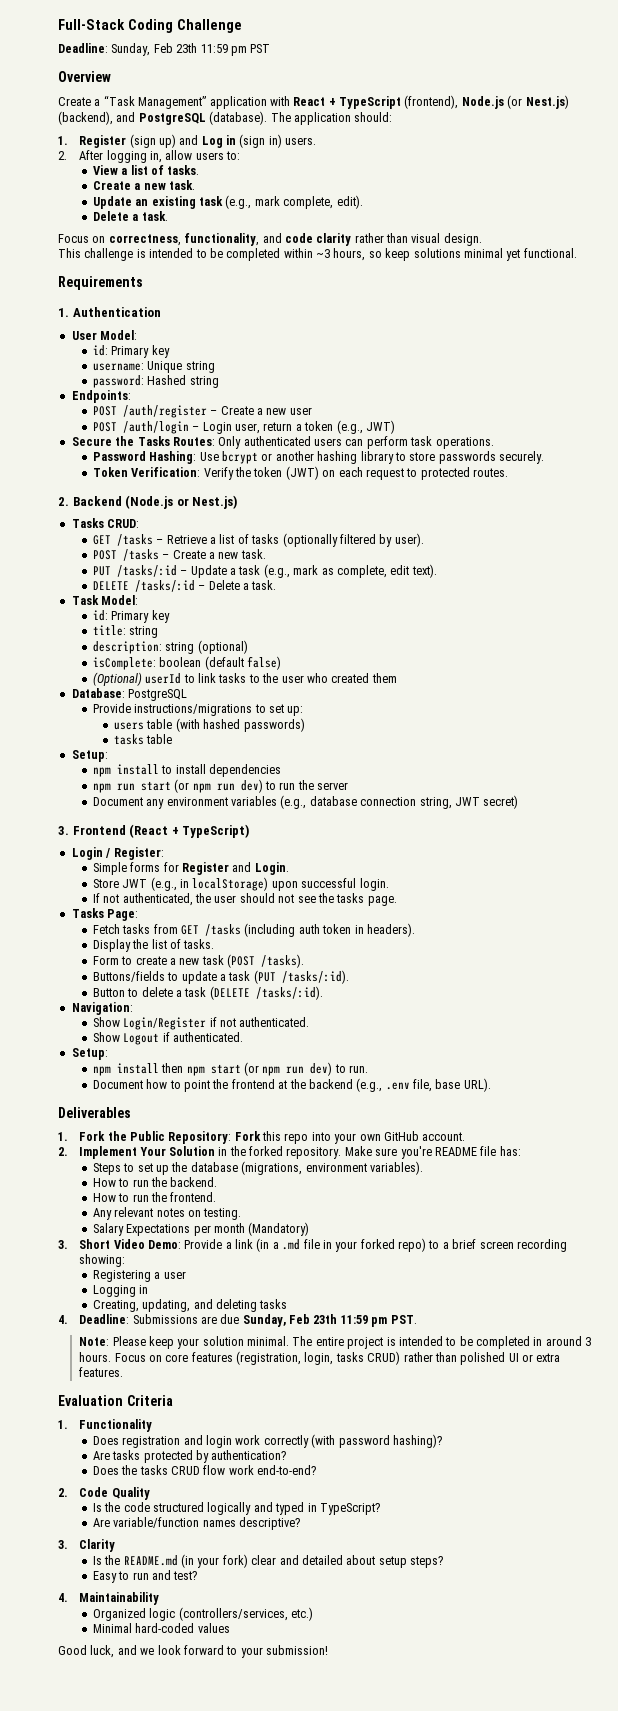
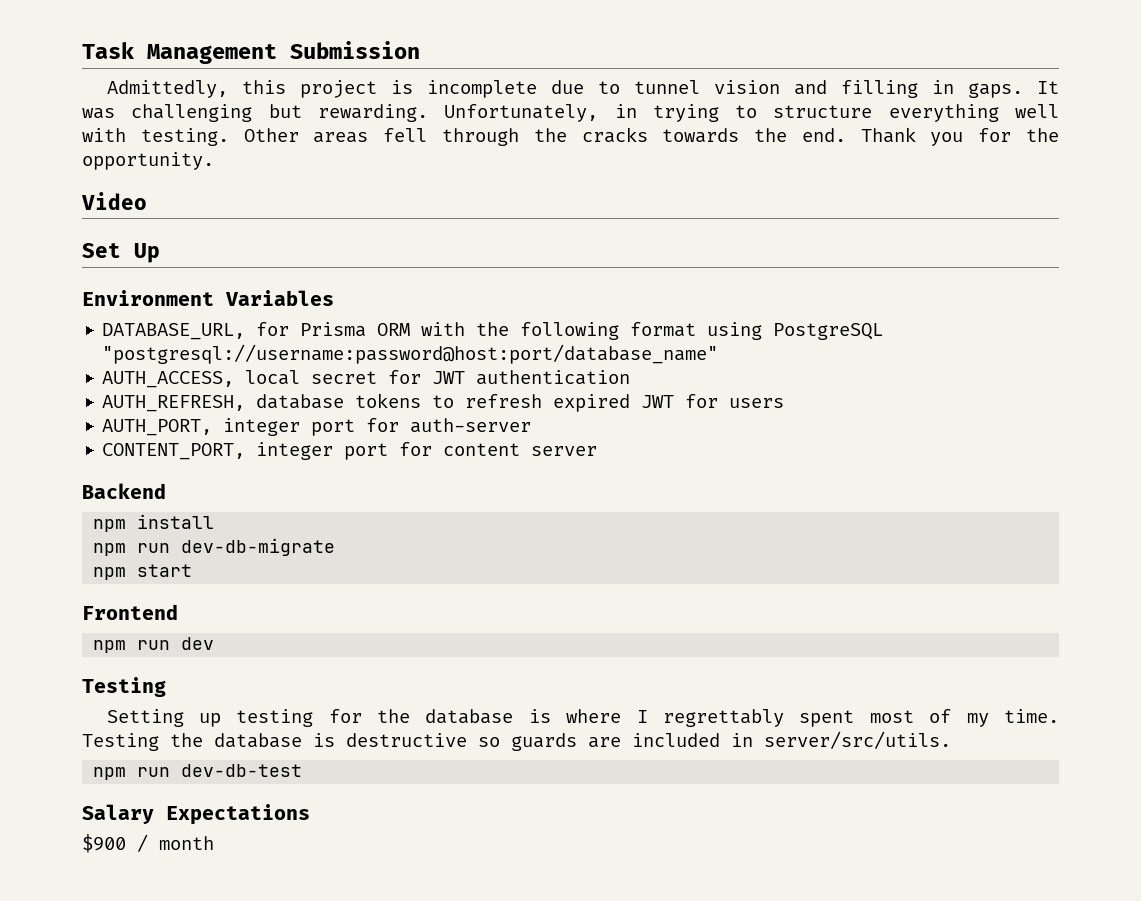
[58,19,242,33] [58,43,271,56] [58,71,111,82] [58,95,569,109] [58,111,393,125] [58,134,317,148] [58,150,240,163] [92,165,200,175] [92,180,195,190] [92,195,363,209] [92,211,168,221] [58,233,482,246] [58,248,577,261] [58,276,143,290] [58,307,161,317] [71,330,138,340] [92,345,170,358] [92,361,215,373] [92,375,219,388] [71,390,131,403] [92,405,312,418] [92,420,395,434] [71,436,494,449] [92,451,544,464] [92,466,508,480] [58,495,238,509] [71,518,140,528] [92,533,424,547] [92,549,266,561] [92,564,437,578] [92,580,277,592] [71,595,139,605] [92,610,170,623] [92,625,159,638] [92,640,248,654] [92,656,281,670] [92,672,397,686] [71,688,188,701] [92,703,304,716] [113,718,305,732] [113,734,173,745] [71,750,108,762] [92,764,281,777] [92,779,349,793] [92,795,519,809] [58,824,250,838] [71,847,164,860] [92,862,289,875] [92,877,389,891] [92,893,397,906] [71,908,139,921] [92,923,415,937] [92,939,215,952] [92,954,305,968] [92,970,349,984] [92,986,323,1000] [71,1002,133,1015] [92,1017,310,1030] [92,1032,243,1045] [71,1048,108,1060] [92,1062,369,1076] [92,1078,491,1092] [58,1107,131,1118] [58,1131,466,1144] [58,1146,521,1159] [92,1161,423,1175] [92,1177,218,1187] [92,1192,217,1202] [92,1207,242,1220] [92,1222,310,1236] [58,1238,567,1252] [79,1254,126,1267] [92,1270,186,1282] [92,1285,149,1297] [92,1299,288,1312] [58,1314,417,1327] [79,1336,592,1349] [79,1351,561,1365] [79,1367,124,1377] [58,1395,173,1406] [58,1419,153,1432] [92,1434,442,1448] [92,1450,287,1463] [92,1465,317,1475] [58,1487,150,1500] [92,1502,380,1515] [92,1517,300,1530] [58,1539,116,1552] [92,1554,443,1568] [92,1570,198,1583] [58,1592,160,1605] [92,1607,313,1621] [92,1623,230,1633] [58,1645,328,1658] Full-Stack Coding Challenge // Deadline: Sunday, Feb 23th 11:59 pm PST // Overview // Create a “Task Management” application with React + TypeScript (frontend), Node.js (or Nest.js) (backend), and PostgreSQL (database). The application should: // 1. Register (sign up) and Log in (sign in) users. // 2. After logging in, allow users to: // View a list of tasks. // Create a new task. // Update an existing task (e.g., mark complete, edit). // Delete a task. // Focus on correctness, functionality, and code clarity rather than visual design. // This challenge is intended to be completed within ~3 hours, so keep solutions minimal yet functional. // Requirements // 1. Authentication // User Model: // id: Primary key // username: Unique string // password: Hashed string // Endpoints: // POST /auth/register – Create a new user // POST /auth/login – Login user, return a token (e.g., JWT) // Secure the Tasks Routes: Only authenticated users can perform task operations. // Password Hashing: Use bcrypt or another hashing library to store passwords securely. // Token Verification: Verify the token (JWT) on each request to protected routes. // 2. Backend (Node.js or Nest.js) // Tasks CRUD: // GET /tasks – Retrieve a list of tasks (optionally filtered by user). // POST /tasks – Create a new task. // PUT /tasks/:id – Update a task (e.g., mark as complete, edit text). // DELETE /tasks/:id – Delete a task. // Task Model: // id: Primary key // title: string // description: string (optional) // isComplete: boolean (default false) // (Optional) userId to link tasks to the user who created them // Database: PostgreSQL // Provide instructions/migrations to set up: // users table (with hashed passwords) // tasks table // Setup: // npm install to install dependencies // npm run start (or npm run dev) to run the server // Document any environment variables (e.g., database connection string, JWT secret) // 3. Frontend (React + TypeScript) // Login / Register: // Simple forms for Register and Login. // Store JWT (e.g., in localStorage) upon successful login. // If not authenticated, the user should not see the tasks page. // Tasks Page: // Fetch tasks from GET /tasks (including auth token in headers). // Display the list of tasks. // Form to create a new task (POST /tasks). // Buttons/fields to update a task (PUT /tasks/:id). // Button to delete a task (DELETE /tasks/:id). // Navigation: // Show Login/Register if not authenticated. // Show Logout if authenticated. // Setup: // npm install then npm start (or npm run dev) to run. // Document how to point the frontend at the backend (e.g., .env file, base URL). // Deliverables // 1. Fork the Public Repository: Fork this repo into your own GitHub account. // 2. Implement Your Solution in the forked repository. Make sure you're README file has: // Steps to set up the database (migrations, environment variables). // How to run the backend. // How to run the frontend. // Any relevant notes on testing. // Salary Expectations per month (Mandatory) // 3. Short Video Demo: Provide a link (in a .md file in your forked repo) to a brief screen recording showing: // Registering a user // Logging in // Creating, updating, and deleting tasks // 4. Deadline: Submissions are due Sunday, Feb 23th 11:59 pm PST. // Note: Please keep your solution minimal. The entire project is intended to be completed in around 3 hours. Focus on core features (registration, login, tasks CRUD) rather than polished UI or extra features. // Evaluation Criteria // 1. Functionality // Does registration and login work correctly (with password hashing)? // Are tasks protected by authentication? // Does the tasks CRUD flow work end-to-end? // 2. Code Quality // Is the code structured logically and typed in TypeScript? // Are variable/function names descriptive? // 3. Clarity // Is the README.md (in your fork) clear and detailed about setup steps? // Easy to run and test? // 4. Maintainability // Organized logic (controllers/services, etc.) // Minimal hard-coded values // Good luck, and we look forward to your submission! -> [82,41,420,64] [106,80,1060,98] [82,104,1059,122] [82,127,1060,146] [82,152,214,170] [81,192,147,210] [82,243,160,263] [82,290,334,306] [102,322,884,340] [102,344,719,364] [102,370,631,388] [102,393,785,412] [102,418,532,436] [102,442,598,460] [82,483,166,499] [93,514,215,532] [93,538,336,556] [93,564,193,580] [82,604,178,620] [93,637,215,653] [82,677,166,697] [106,709,1059,727] [82,731,951,751] [93,764,303,780] [82,804,310,825] [82,834,214,853] Task Management Submission // Admittedly, this project is incomplete due to tunnel vision and filling in gaps. It was challenging but rewarding. Unfortunately, in trying to structure everything well with testing. Other areas fell through the cracks towards the end. Thank you for the opportunity. // Video // Set Up // Environment Variables // DATABASE_URL, for Prisma ORM with the following format using PostgreSQL "postgresql://username:password@host:port/database_name" // AUTH_ACCESS, local secret for JWT authentication // AUTH_REFRESH, database tokens to refresh expired JWT for users // AUTH_PORT, integer port for auth-server // CONTENT_PORT, integer port for content server // Backend // npm install // npm run dev-db-migrate // npm start // Frontend // npm run dev // Testing // Setting up testing for the database is where I regrettably spent most of my time. Testing the database is destructive so guards are included in server/src/utils. // npm run dev-db-test // Salary Expectations // $900 / month

